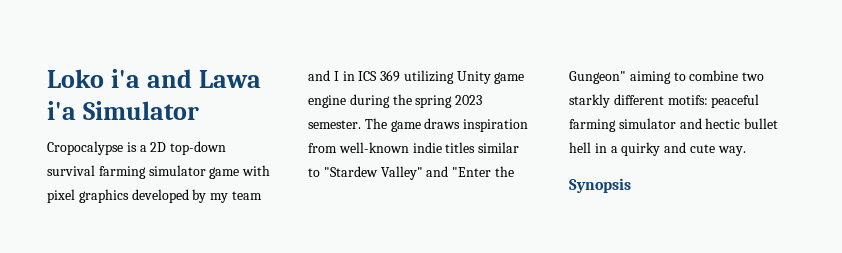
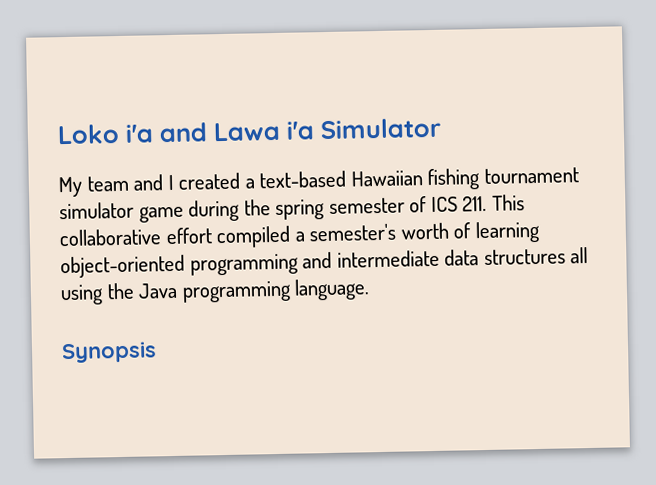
[47,141,227,155] [47,165,271,179] [47,189,262,203] [308,70,525,84] [308,94,483,108] [308,118,529,132] [308,142,520,153] [308,166,514,180] [569,70,765,84] [569,94,760,108] [569,118,779,132] [569,142,746,156] Cropocalypse is a 2D top-down survival farming simulator game with pixel graphics developed by my team and I in ICS 369 utilizing Unity game engine during the spring 2023 semester. The game draws inspiration from well-known indie titles similar to "Stardew Valley" and "Enter the Gungeon" aiming to combine two starkly different motifs: peaceful farming simulator and hectic bullet hell in a quirky and cute way. -> [58,167,579,198] [59,194,525,223] [59,220,541,249] [60,247,589,279] [60,278,371,306] My team and I created a text-based Hawaiian fishing tournament simulator game during the spring semester of ICS 211. This collaborative effort compiled a semester's worth of learning object-oriented programming and intermediate data structures all using the Java programming language.

